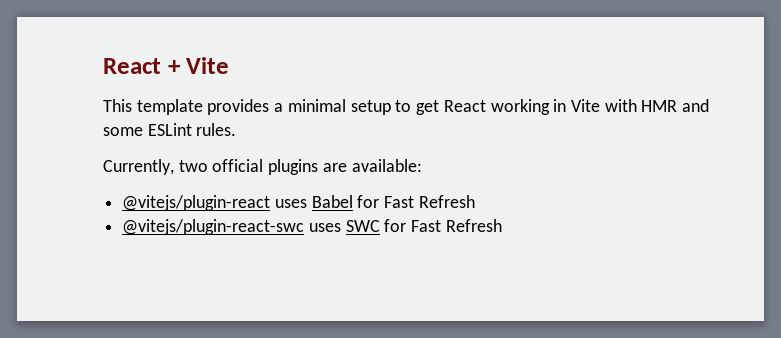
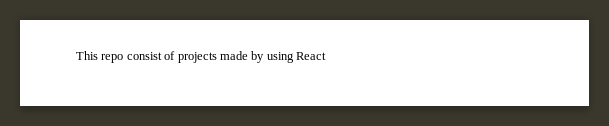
[103,57,230,74] [103,99,710,115] [103,123,237,136] [103,159,422,175] [122,195,475,211] [122,219,502,235] React + Vite // This template provides a minimal setup to get React working in Vite with HMR and some ESLint rules. // Currently, two official plugins are available: // @vitejs/plugin-react uses Babel for Fast Refresh // @vitejs/plugin-react-swc uses SWC for Fast Refresh -> [76,51,326,63] This repo consist of projects made by using React

